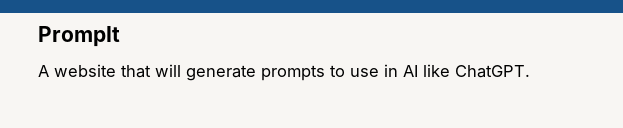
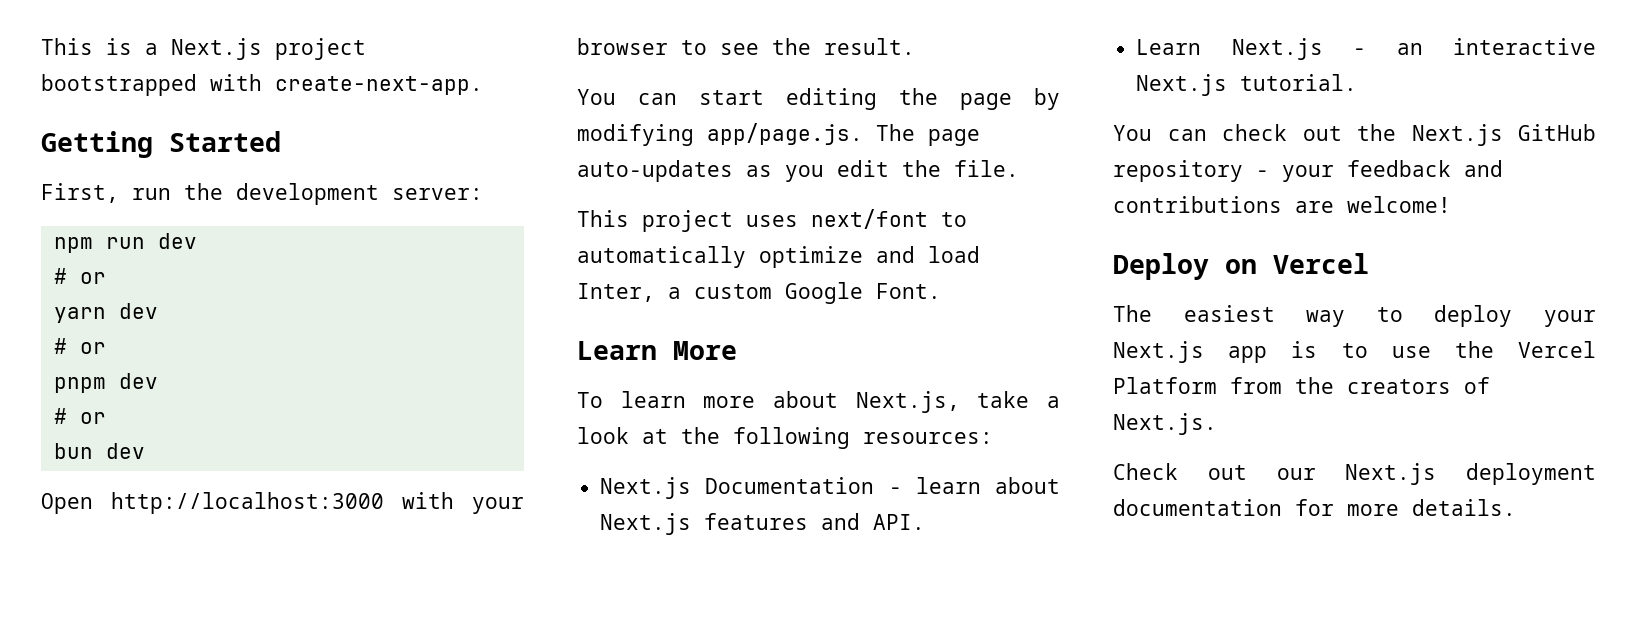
[38,26,120,47] [38,64,530,81] PrompIt // A website that will generate prompts to use in AI like ChatGPT. -> [41,38,366,60] [41,74,483,96] [41,131,281,158] [41,183,483,205] [53,233,197,253] [53,268,106,284] [53,303,158,323] [53,338,106,354] [53,373,158,393] [53,408,106,424] [53,443,145,459] [41,492,524,514] [577,38,915,55] [577,88,1060,110] [577,123,980,146] [577,160,1019,182] [577,209,967,232] [577,246,980,268] [577,282,941,304] [577,341,737,360] [577,391,1060,413] [577,427,993,449] [600,477,1060,499] [600,513,926,535] [1136,38,1596,60] [1136,74,1358,96] [1113,124,1596,146] [1113,160,1503,182] [1113,196,1451,213] [1113,253,1369,280] [1113,305,1596,327] [1113,341,1596,363] [1113,377,1490,394] [1113,413,1217,435] [1113,463,1596,485] [1113,499,1516,516] This is a Next.js project bootstrapped with create-next-app. // Getting Started // First, run the development server: // npm run dev // # or // yarn dev // # or // pnpm dev // # or // bun dev // Open http://localhost:3000 with your browser to see the result. // You can start editing the page by modifying app/page.js. The page auto-updates as you edit the file. // This project uses next/font to automatically optimize and load Inter, a custom Google Font. // Learn More // To learn more about Next.js, take a look at the following resources: // Next.js Documentation - learn about Next.js features and API. // Learn Next.js - an interactive Next.js tutorial. // You can check out the Next.js GitHub repository - your feedback and contributions are welcome! // Deploy on Vercel // The easiest way to deploy your Next.js app is to use the Vercel Platform from the creators of Next.js. // Check out our Next.js deployment documentation for more details.

